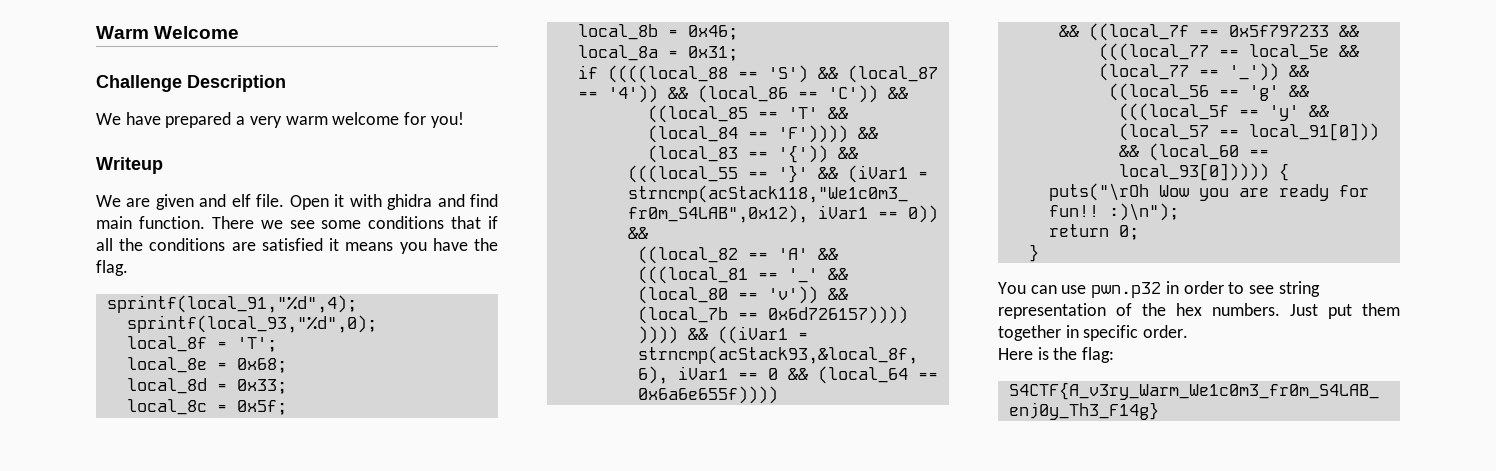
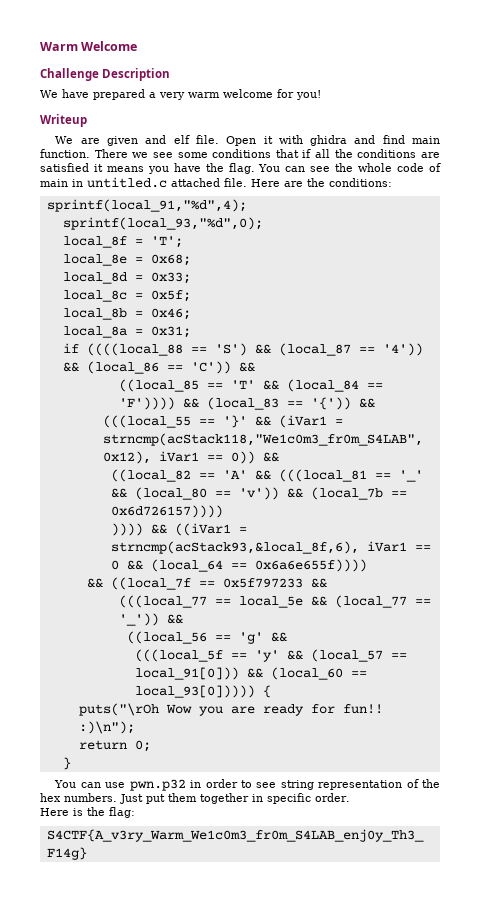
(128, 268) none -> [258,163,441,172] [40,177,392,188] You can see the whole code of main in untitled.c attached file. Here are the conditions:

